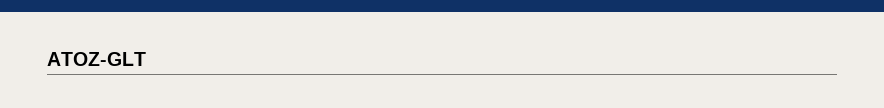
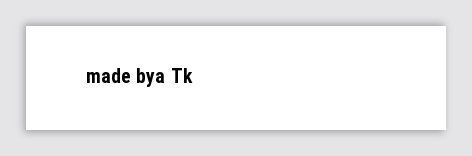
[47,52,146,66] ATOZ-GLT -> [86,68,193,87] made bya Tk

